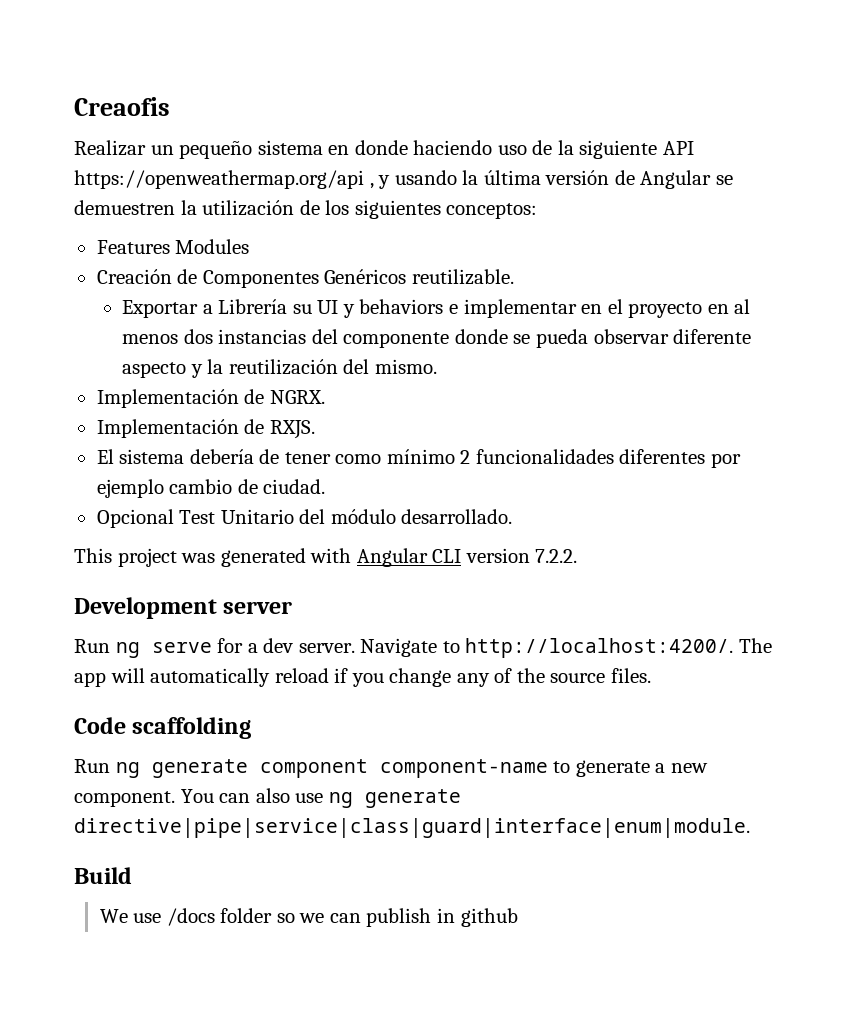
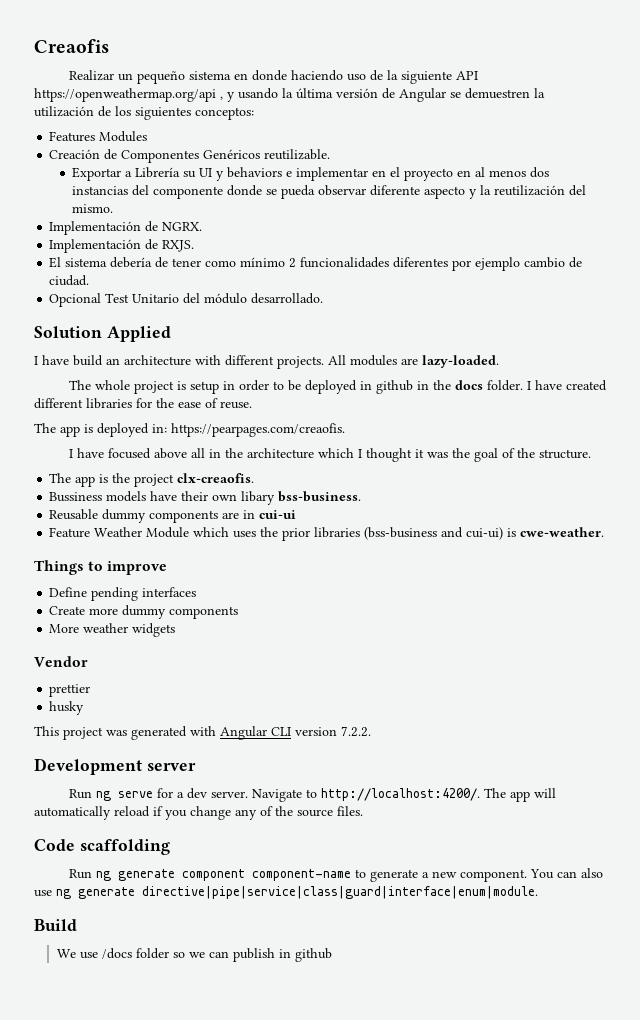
(513, 516) none -> [34,326,171,342] [34,355,499,369] [68,380,607,394] [34,398,252,409] [34,423,345,437] [68,448,591,462] [49,473,255,487] [49,491,362,505] [49,509,297,523] [49,527,605,541] [34,560,168,575] [49,587,197,601] [49,605,239,619] [49,623,176,637] [34,656,88,667] [49,684,91,697] [49,701,85,715] // Solution Applied // I have build an architecture with different projects. All modules are lazy-loaded. // The whole project is setup in order to be deployed in github in the docs folder. I have created different libraries for the ease of reuse. // The app is deployed in: https://pearpages.com/creaofis. // I have focused above all in the architecture which I thought it was the goal of the structure. // The app is the project clx-creaofis. // Bussiness models have their own libary bss-business. // Reusable dummy components are in cui-ui // Feature Weather Module which uses the prior libraries (bss-business and cui-ui) is cwe-weather. // Things to improve // Define pending interfaces // Create more dummy components // More weather widgets // Vendor // prettier // husky

